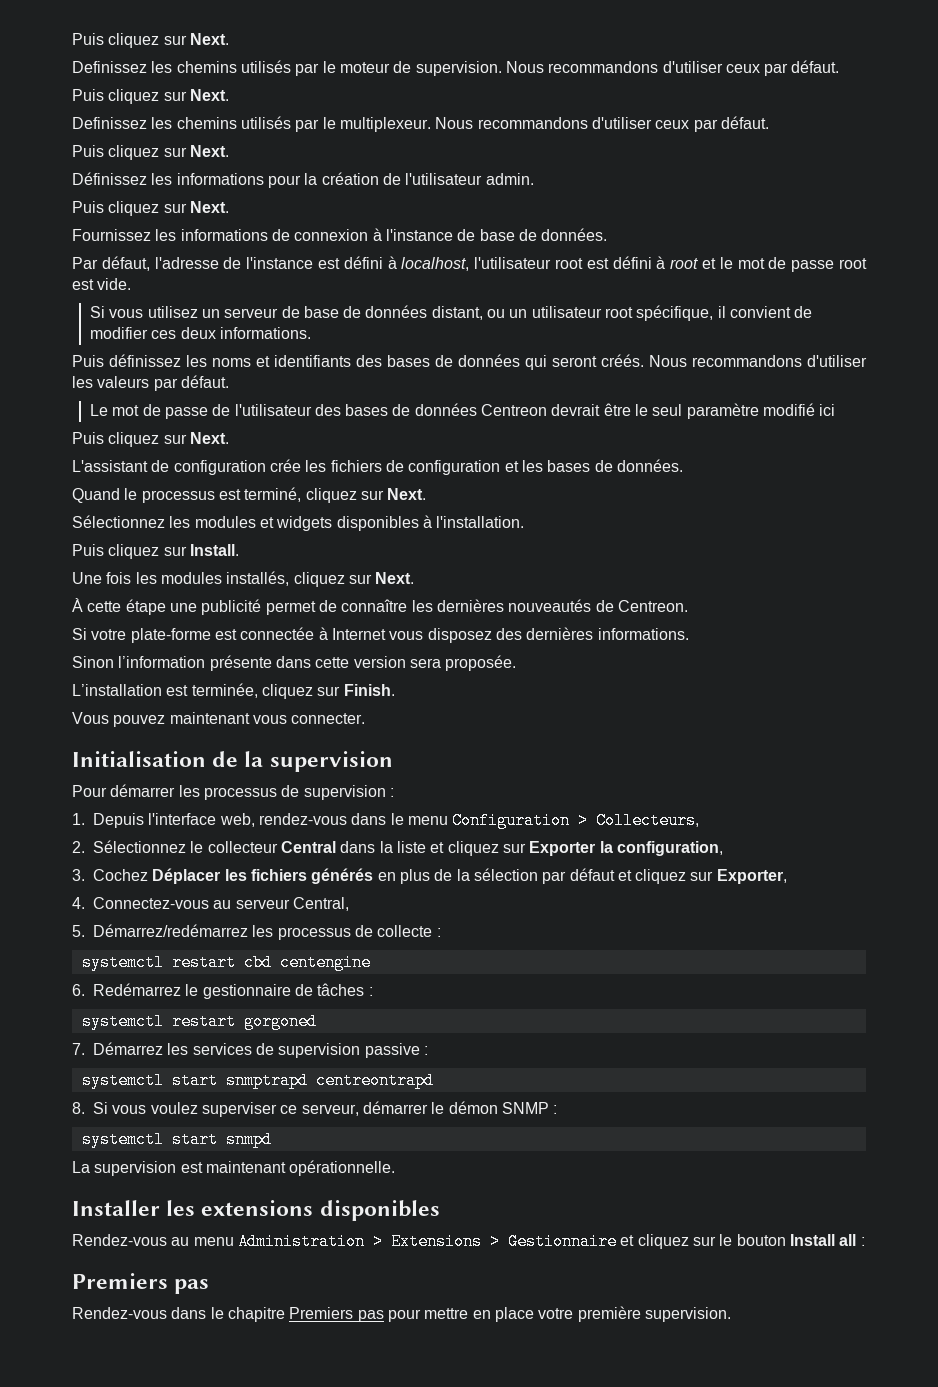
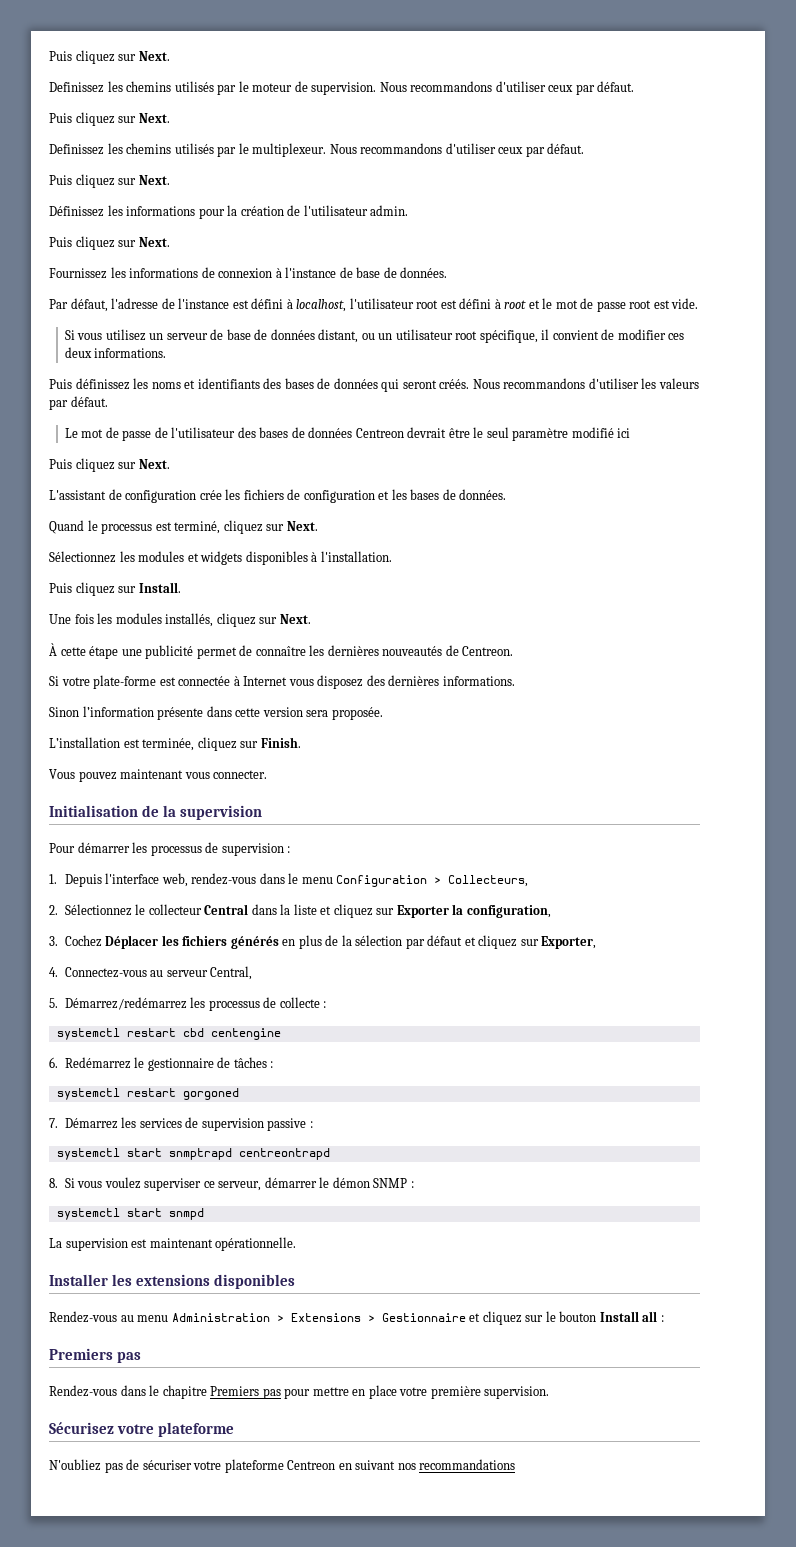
(731, 1314) none -> [49,1422,235,1437] [49,1459,516,1473] // Sécurisez votre plateforme // N'oubliez pas de sécuriser votre plateforme Centreon en suivant nos recommandations

